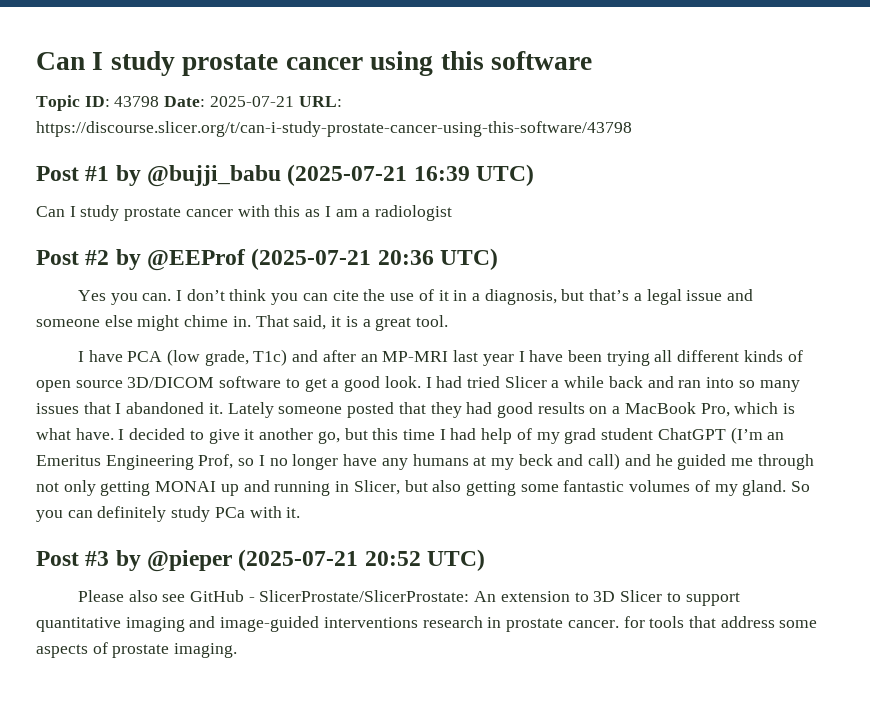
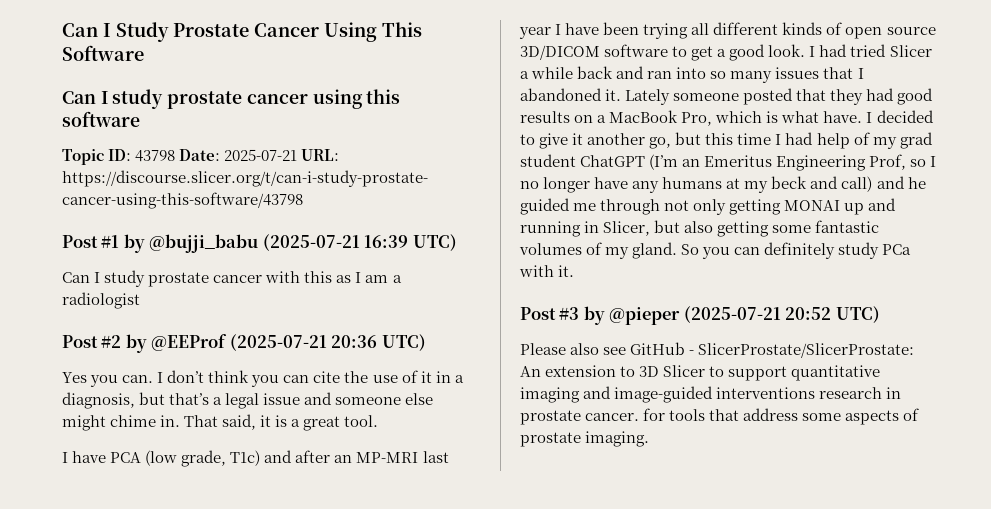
[36,52,104,70] Can I -> [62,22,422,42] [62,45,144,61] [62,91,108,104] Can I Study Prostate Cancer Using This Software // Can I

